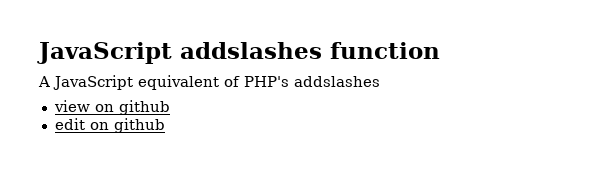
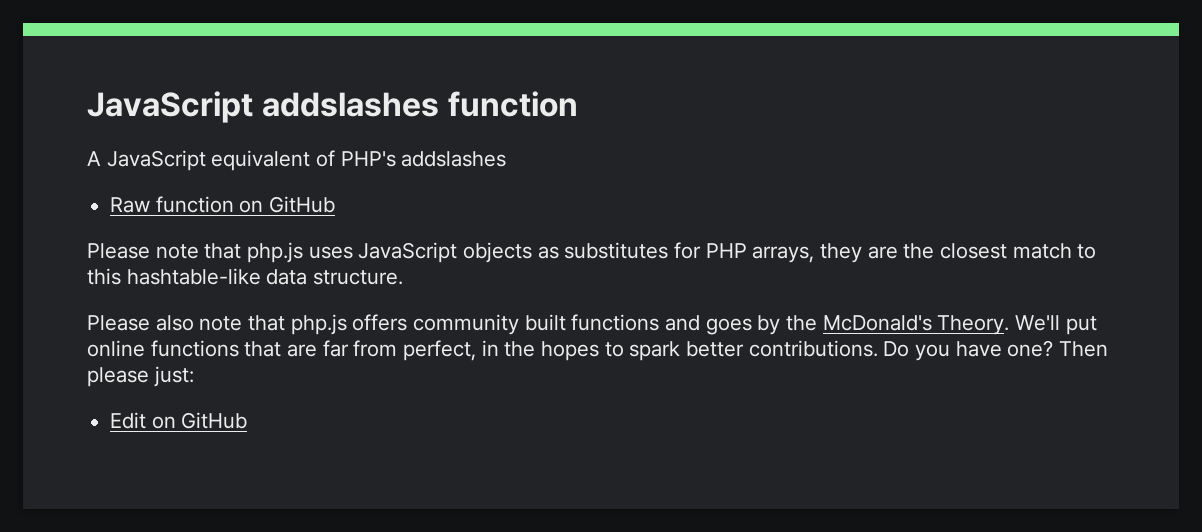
[53,100,170,115] [54,118,165,133] view on github // edit on github -> [110,196,336,213] [87,242,1097,263] [87,268,404,285] [87,314,1097,335] [87,340,1109,361] [87,366,194,387] [110,412,248,429] Raw function on GitHub // Please note that php.js uses JavaScript objects as substitutes for PHP arrays, they are the closest match to this hashtable-like data structure. // Please also note that php.js offers community built functions and goes by the McDonald's Theory. We'll put online functions that are far from perfect, in the hopes to spark better contributions. Do you have one? Then please just: // Edit on GitHub

